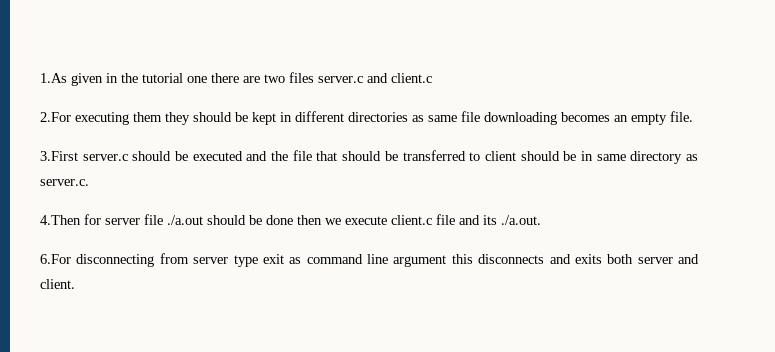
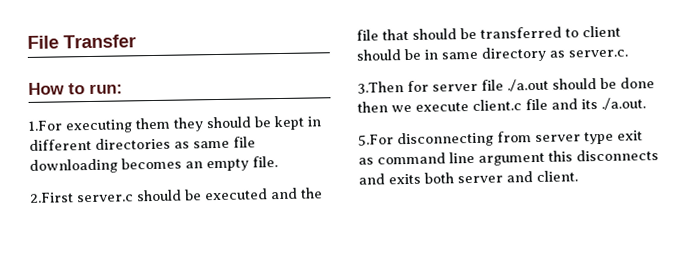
[40,72,432,86] [40,112,71,122] 1.As given in the tutorial one there are two files server.c and client.c // 2.For -> [27,34,136,49] [28,82,123,95] [28,120,63,131] File Transfer // How to run: // 1.For
[40,151,78,161] 3.First -> [29,192,74,203] 2.First
[40,215,81,225] 4.Then -> [357,81,404,94] 3.Then
[40,254,71,264] 6.For -> [358,134,394,146] 5.For

